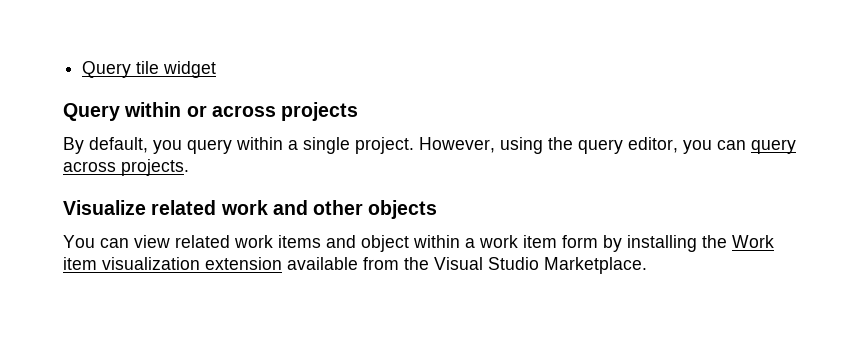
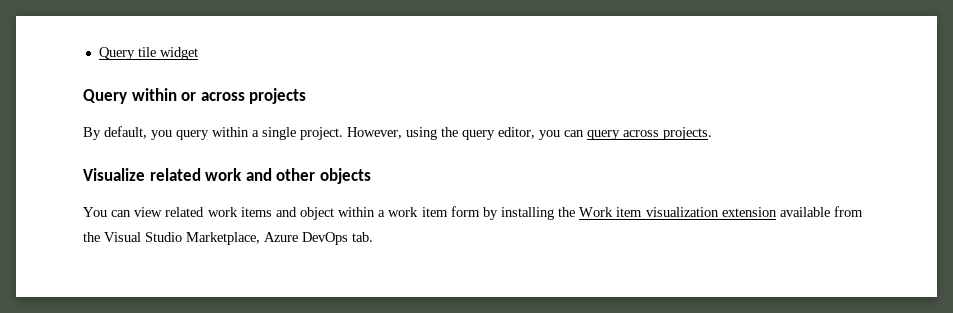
[544,257,647,274] Marketplace. -> [186,232,373,245] Marketplace, Azure DevOps tab.

